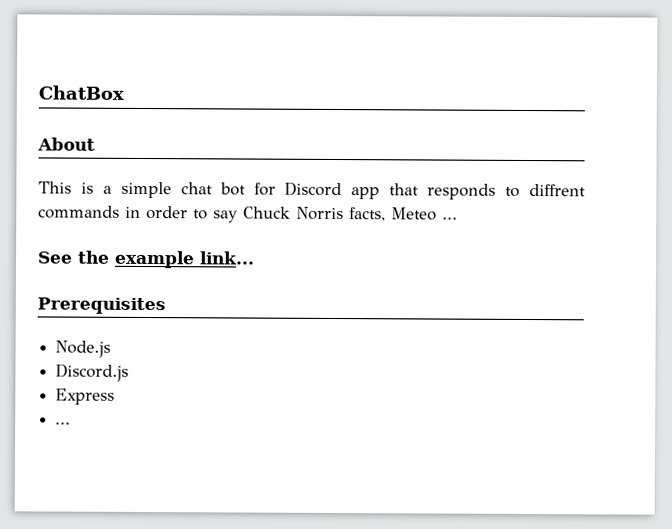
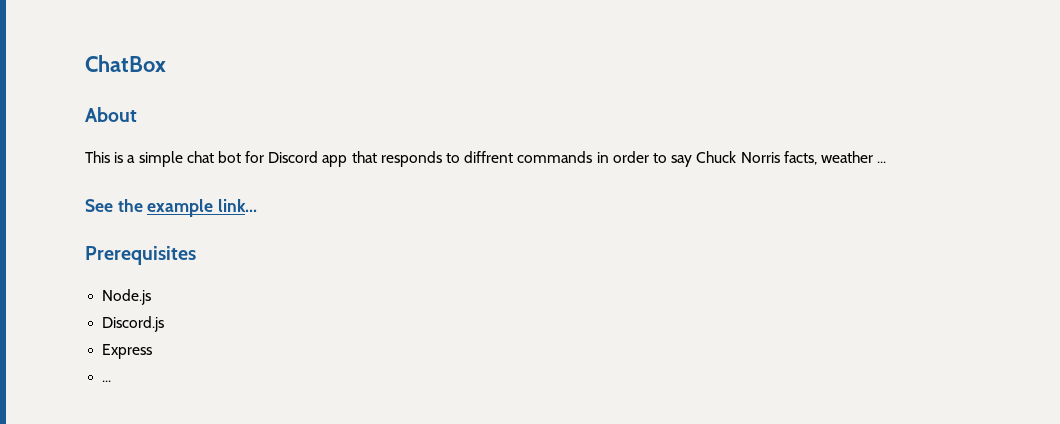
[391,207,437,221] Meteo -> [820,151,873,163] weather

